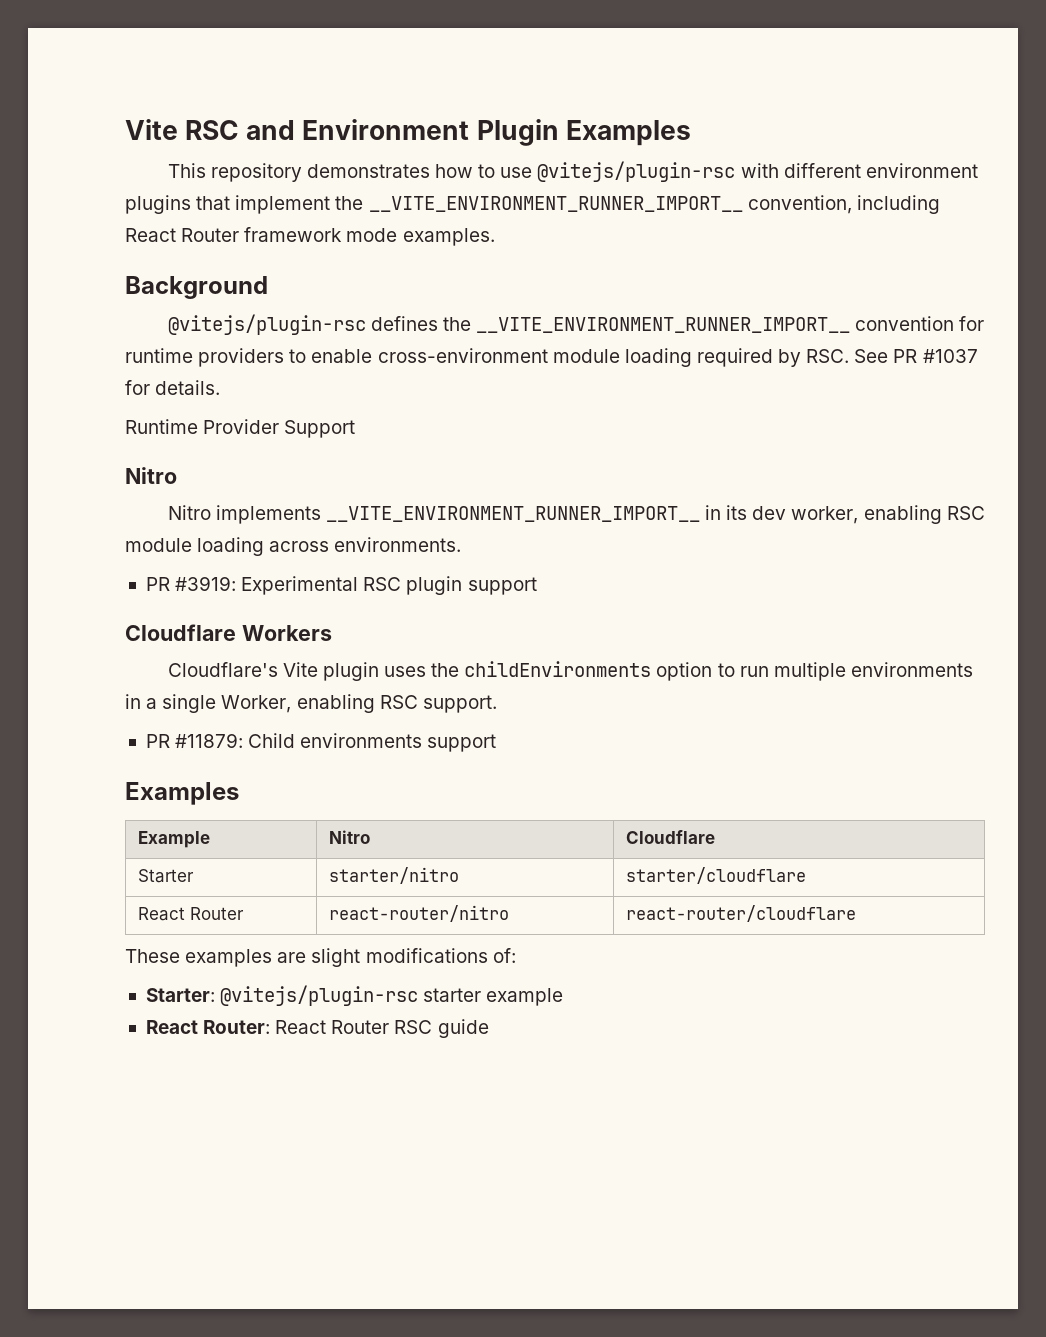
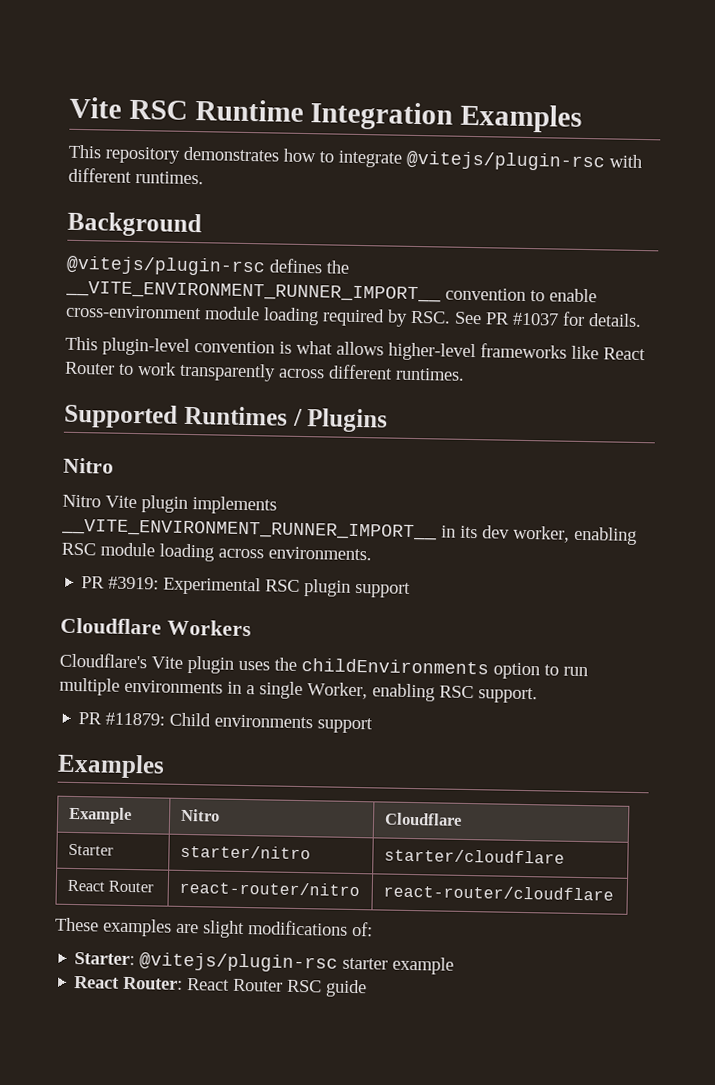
[246,119,559,146] and Environment Plugin -> [194,99,454,131] Runtime Integration
[500,167,533,178] use -> [338,150,402,168] integrate
[865,163,978,178] [125,195,940,214] [125,227,495,246] environment plugins that implement the __VITE_ENVIRONMENT_RUNNER_IMPORT__ convention, including React Router framework mode examples. -> [135,170,204,185] runtimes.
[959,316,985,331] [125,348,285,367] for runtime providers -> (526, 294) none
[125,419,356,438] Runtime Provider Support -> [65,336,646,362] [64,361,465,382] [64,403,389,433] This plugin-level convention is what allows higher-level frameworks like React Router to work transparently across different runtimes. // Supported Runtimes / Plugins
(211, 512) none -> [105,495,188,513] Vite plugin

